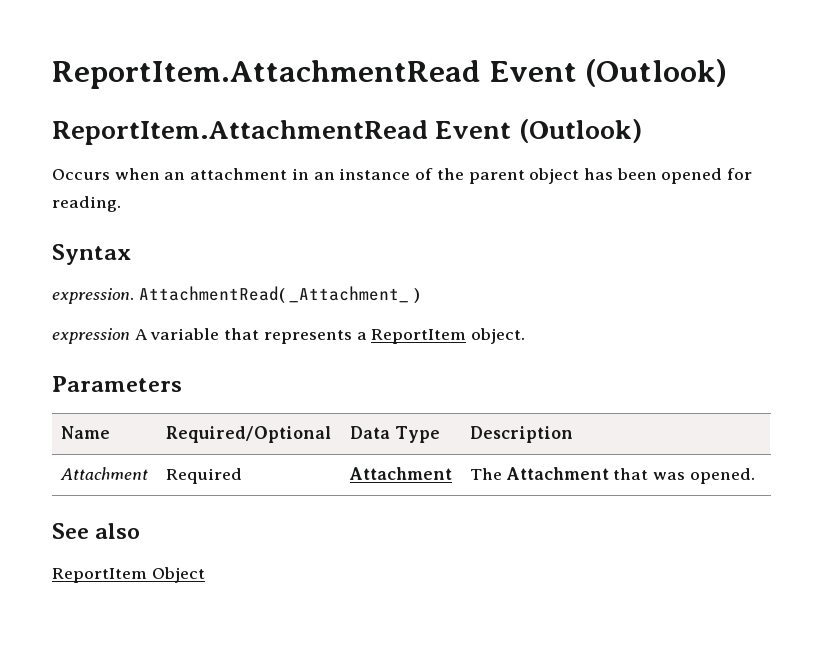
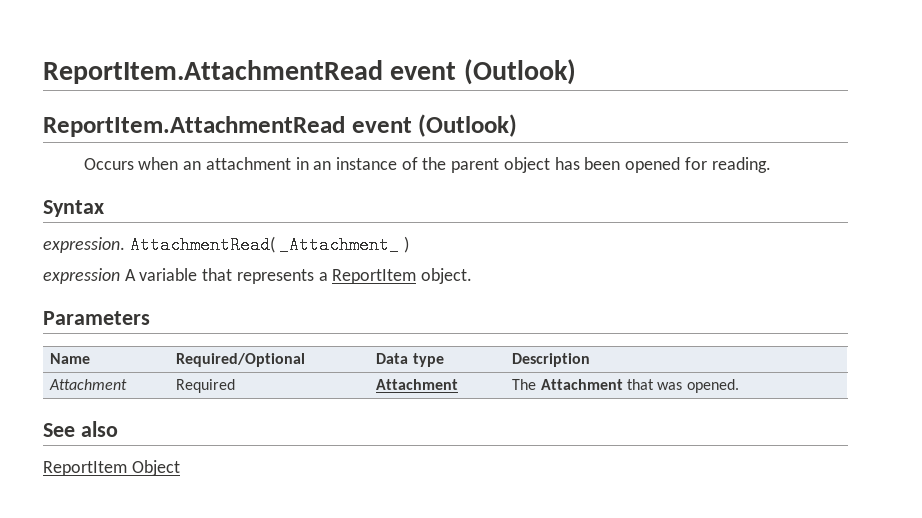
[52,60,577,89] ReportItem.AttachmentRead Event -> [43,60,457,84] ReportItem.AttachmentRead event
[435,121,512,139] Event -> [351,117,412,133] event
[394,426,440,443] Type -> [412,353,444,367] type

